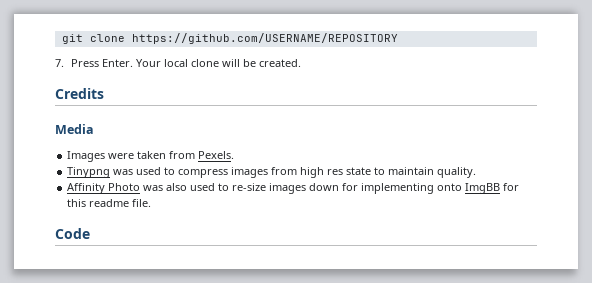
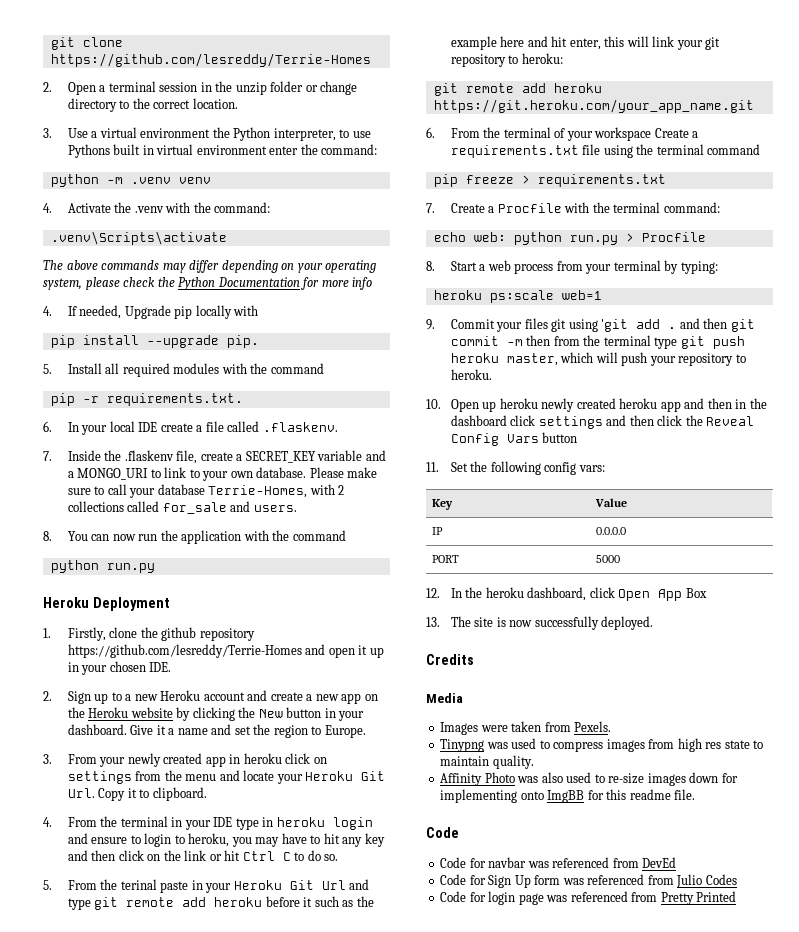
[131,33,398,44] [55,59,301,67] https://github.com/USERNAME/REPOSITORY // 7. Press Enter. Your local clone will be created. -> [50,53,371,67] [43,81,358,95] [67,98,238,112] [43,127,371,141] [67,144,378,158] [50,174,211,187] [43,202,271,213] [50,231,227,245] [43,260,377,273] [43,277,373,290] [43,305,259,319] [50,335,259,348] [43,363,324,377] [50,393,243,406] [43,421,338,435] [43,450,386,464] [67,467,378,481] [67,484,345,498] [67,501,297,514] [43,530,346,544] [50,560,155,573] [43,597,170,611] [43,627,255,641] [67,644,384,658] [67,661,172,675] [43,690,378,704] [67,707,365,721] [67,724,366,738] [43,753,327,767] [67,770,386,784] [67,787,207,801] [43,816,373,830] [67,833,385,847] [67,850,339,861] [43,879,370,893] [67,896,374,910] [450,36,721,50] [450,53,563,67] [433,83,602,96] [433,99,754,113] [426,127,699,141] [450,144,761,158] [433,174,666,187] [426,202,720,213] [433,232,706,245] [426,260,718,274] [433,290,602,303] [426,318,755,332] [450,335,745,349] [450,352,746,366] [450,369,492,380] [426,398,767,412] [450,415,755,429] [450,432,578,446] [426,461,605,475] [431,499,453,510] [594,498,627,507] [431,527,443,535] [595,527,626,535] [431,555,459,563] [595,555,620,563] [426,587,707,601] [426,616,654,630] https://github.com/lesreddy/Terrie-Homes // 2. Open a terminal session in the unzip folder or change directory to the correct location. // 3. Use a virtual environment the Python interpreter, to use Pythons built in virtual environment enter the command: // python -m .venv venv // 4. Activate the .venv with the command: // .venv\Scripts\activate // The above commands may differ depending on your operating system, please check the Python Documentation for more info // 4. If needed, Upgrade pip locally with // pip install --upgrade pip. // 5. Install all required modules with the command // pip -r requirements.txt. // 6. In your local IDE create a file called .flaskenv. // 7. Inside the .flaskenv file, create a SECRET_KEY variable and a MONGO_URI to link to your own database. Please make sure to call your database Terrie-Homes, with 2 collections called for_sale and users. // 8. You can now run the application with the command // python run.py // Heroku Deployment // 1. Firstly, clone the github repository https://github.com/lesreddy/Terrie-Homes and open it up in your chosen IDE. // 2. Sign up to a new Heroku account and create a new app on the Heroku website by clicking the New button in your dashboard. Give it a name and set the region to Europe. // 3. From your newly created app in heroku click on settings from the menu and locate your Heroku Git Url. Copy it to clipboard. // 4. From the terminal in your IDE type in heroku login and ensure to login to heroku, you may have to hit any key and then click on the link or hit Ctrl C to do so. // 5. From the terinal paste in your Heroku Git Url and type git remote add heroku before it such as the example here and hit enter, this will link your git repository to heroku: // git remote add heroku https://git.heroku.com/your_app_name.git // 6. From the terminal of your workspace Create a requirements.txt file using the terminal command // pip freeze > requirements.txt // 7. Create a Procfile with the terminal command: // echo web: python run.py > Procfile // 8. Start a web process from your terminal by typing: // heroku ps:scale web=1 // 9. Commit your files git using 'git add . and then git commit -m then from the terminal type git push heroku master, which will push your repository to heroku. // 10. Open up heroku newly created heroku app and then in the dashboard click settings and then click the Reveal Config Vars button // 11. Set the following config vars: // Key | Value // IP | 0.0.0.0 // PORT | 5000 // 12. In the heroku dashboard, click Open App Box // 13. The site is now successfully deployed.
(90, 233) none -> [440,857,677,868] [440,874,737,888] [440,891,737,905] // Code for navbar was referenced from DevEd // Code for Sign Up form was referenced from Julio Codes // Code for login page was referenced from Pretty Printed

